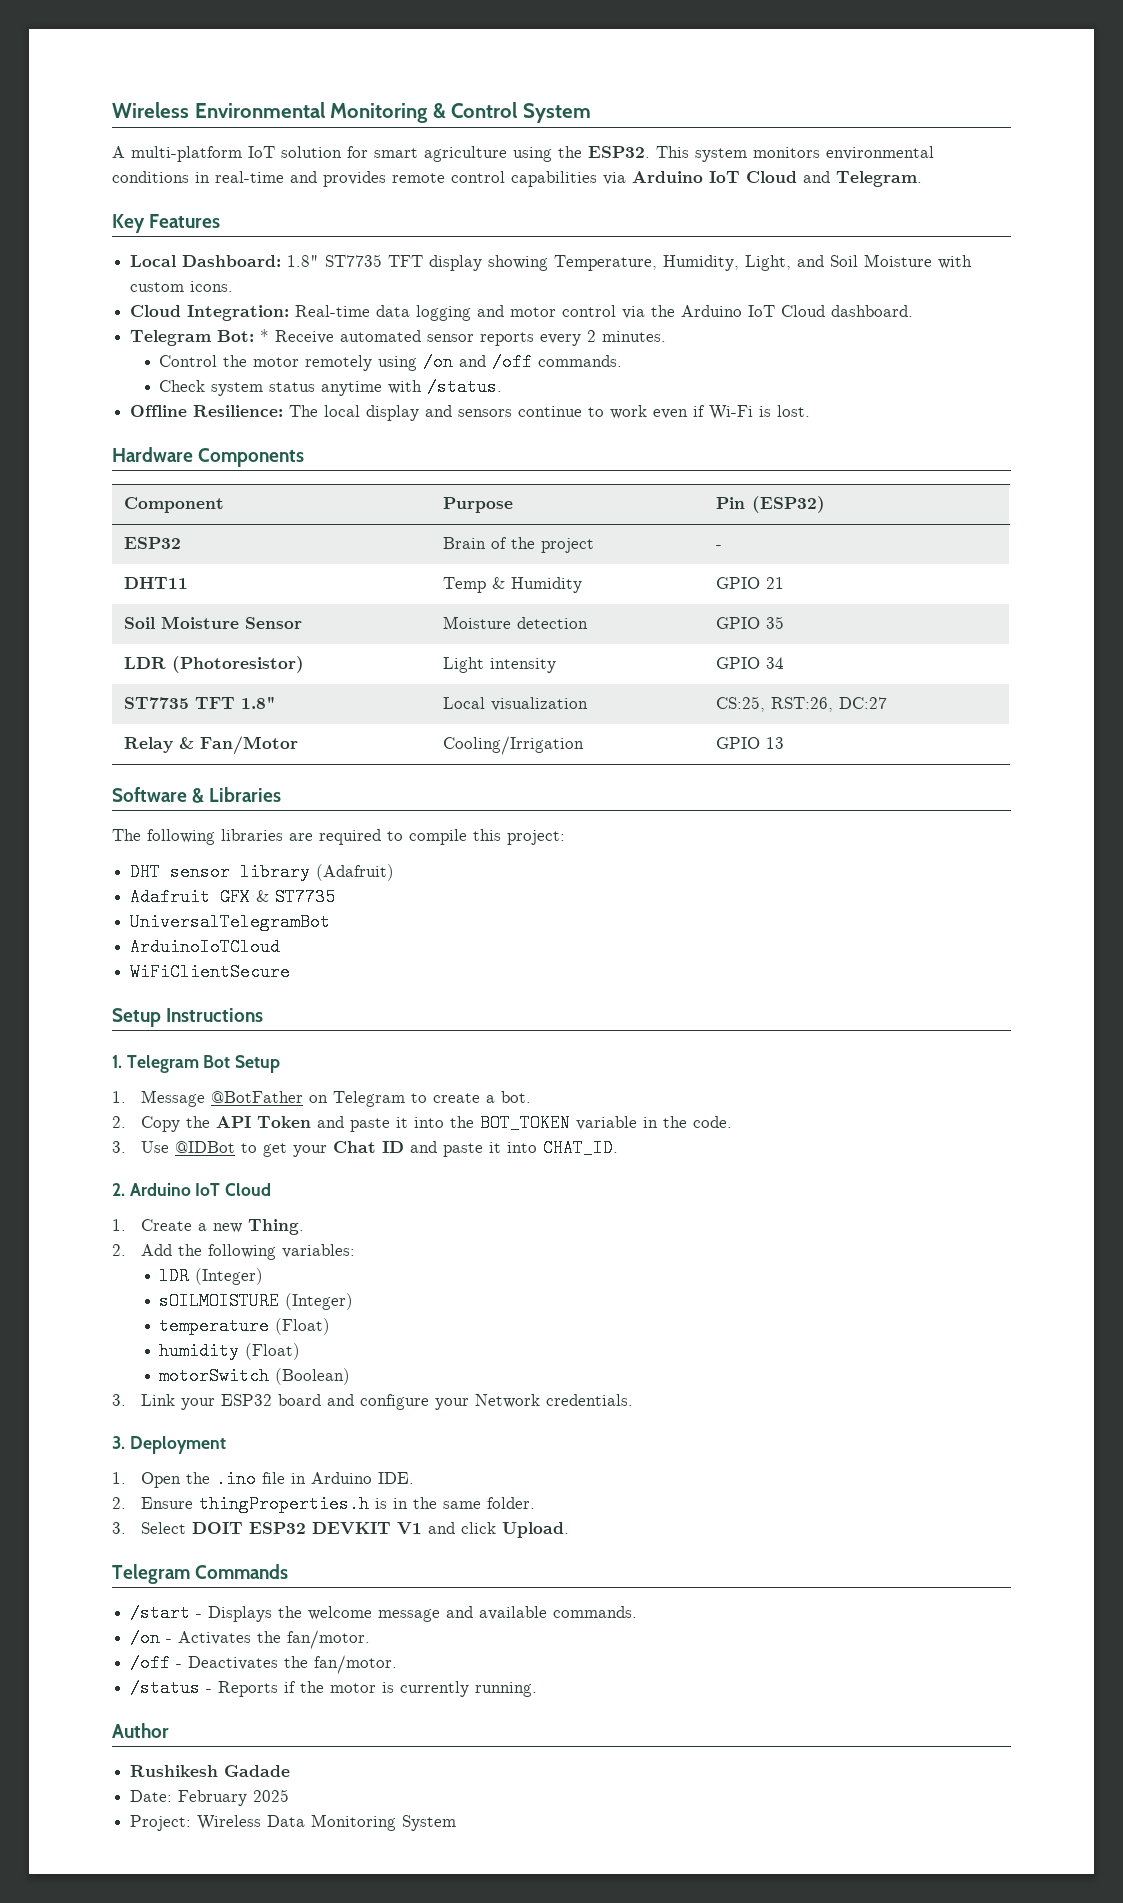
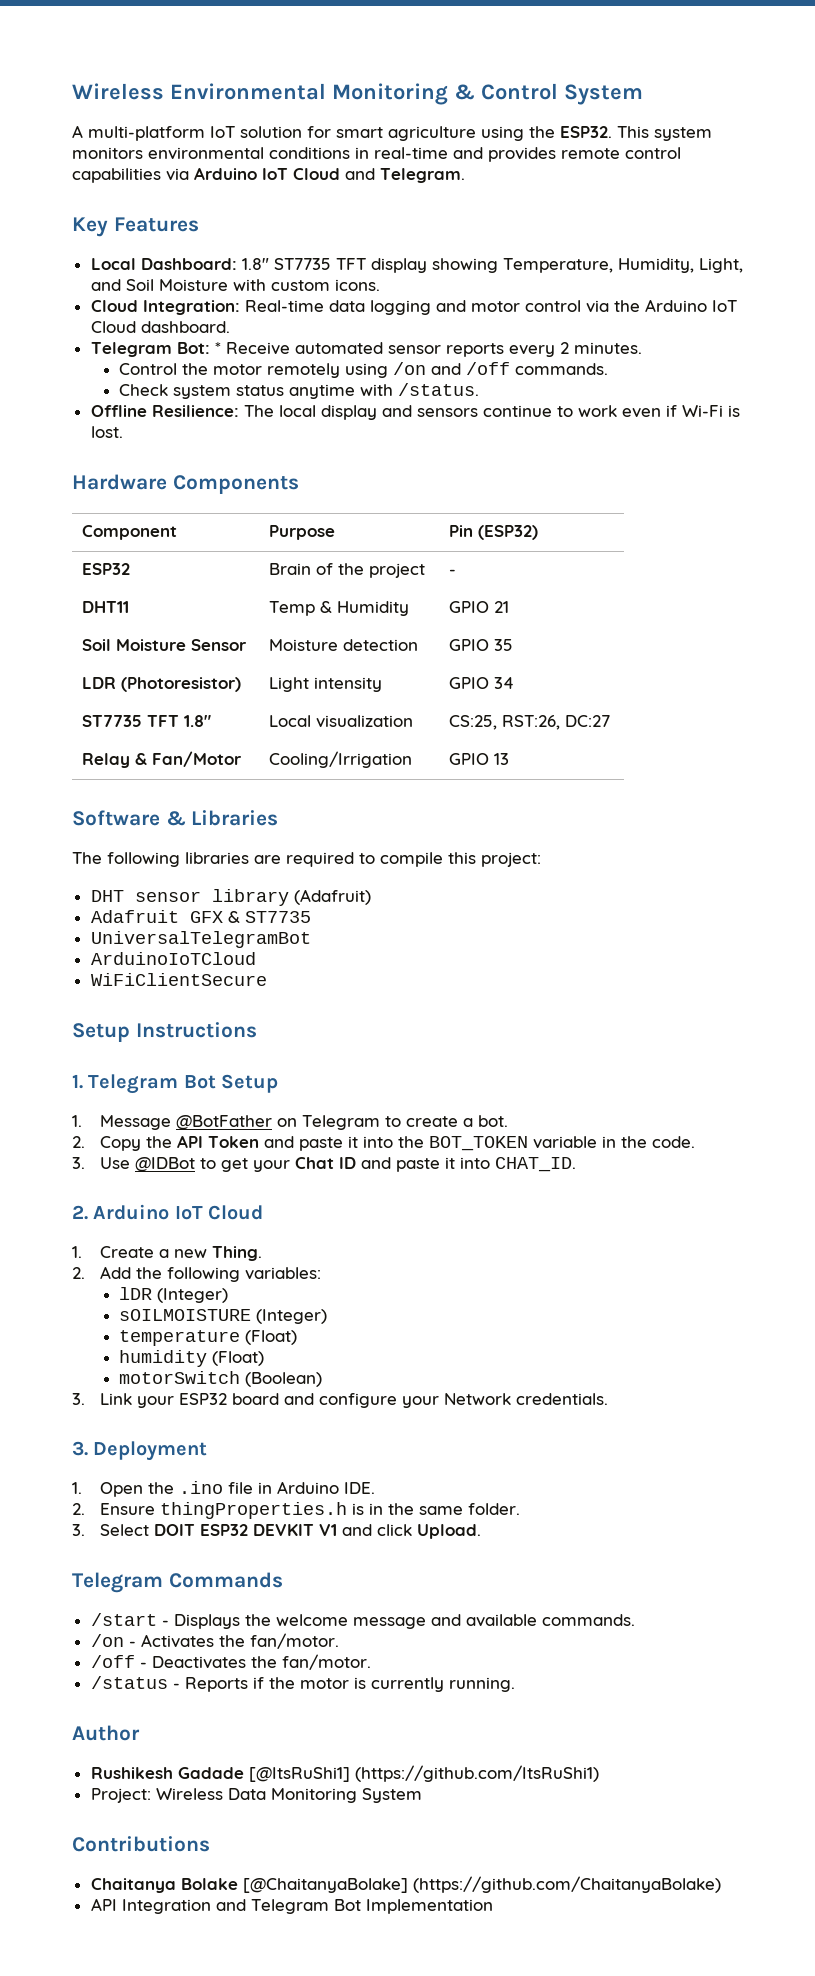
[130,1789,290,1806] // Date: February 2025 -> [248,1765,599,1782] [@ItsRuShi1] (https://github.com/ItsRuShi1)
(457, 1823) none -> [72,1836,210,1852] [90,1876,721,1893] [90,1898,493,1914] // Contributions // Chaitanya Bolake [@ChaitanyaBolake] (https://github.com/ChaitanyaBolake) // API Integration and Telegram Bot Implementation

